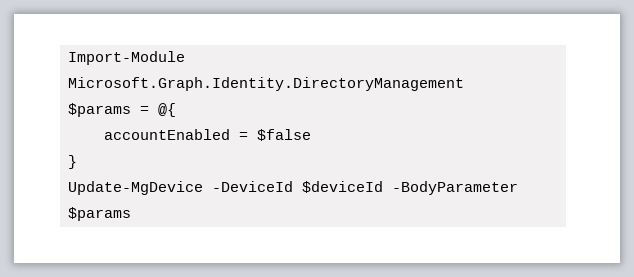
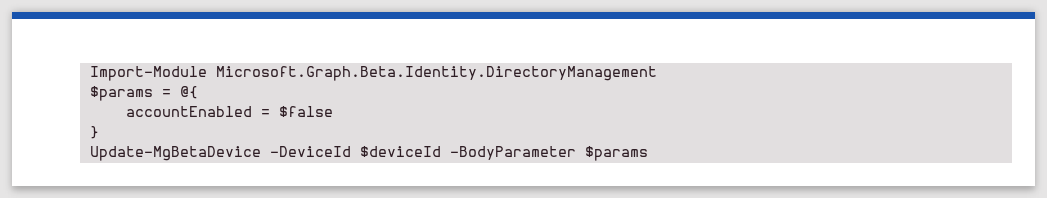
[68,77,465,91] Microsoft.Graph.Identity.DirectoryManagement -> [216,66,658,81] Microsoft.Graph.Beta.Identity.DirectoryManagement
[68,181,204,195] Update-MgDevice -> [90,146,262,161] Update-MgBetaDevice

